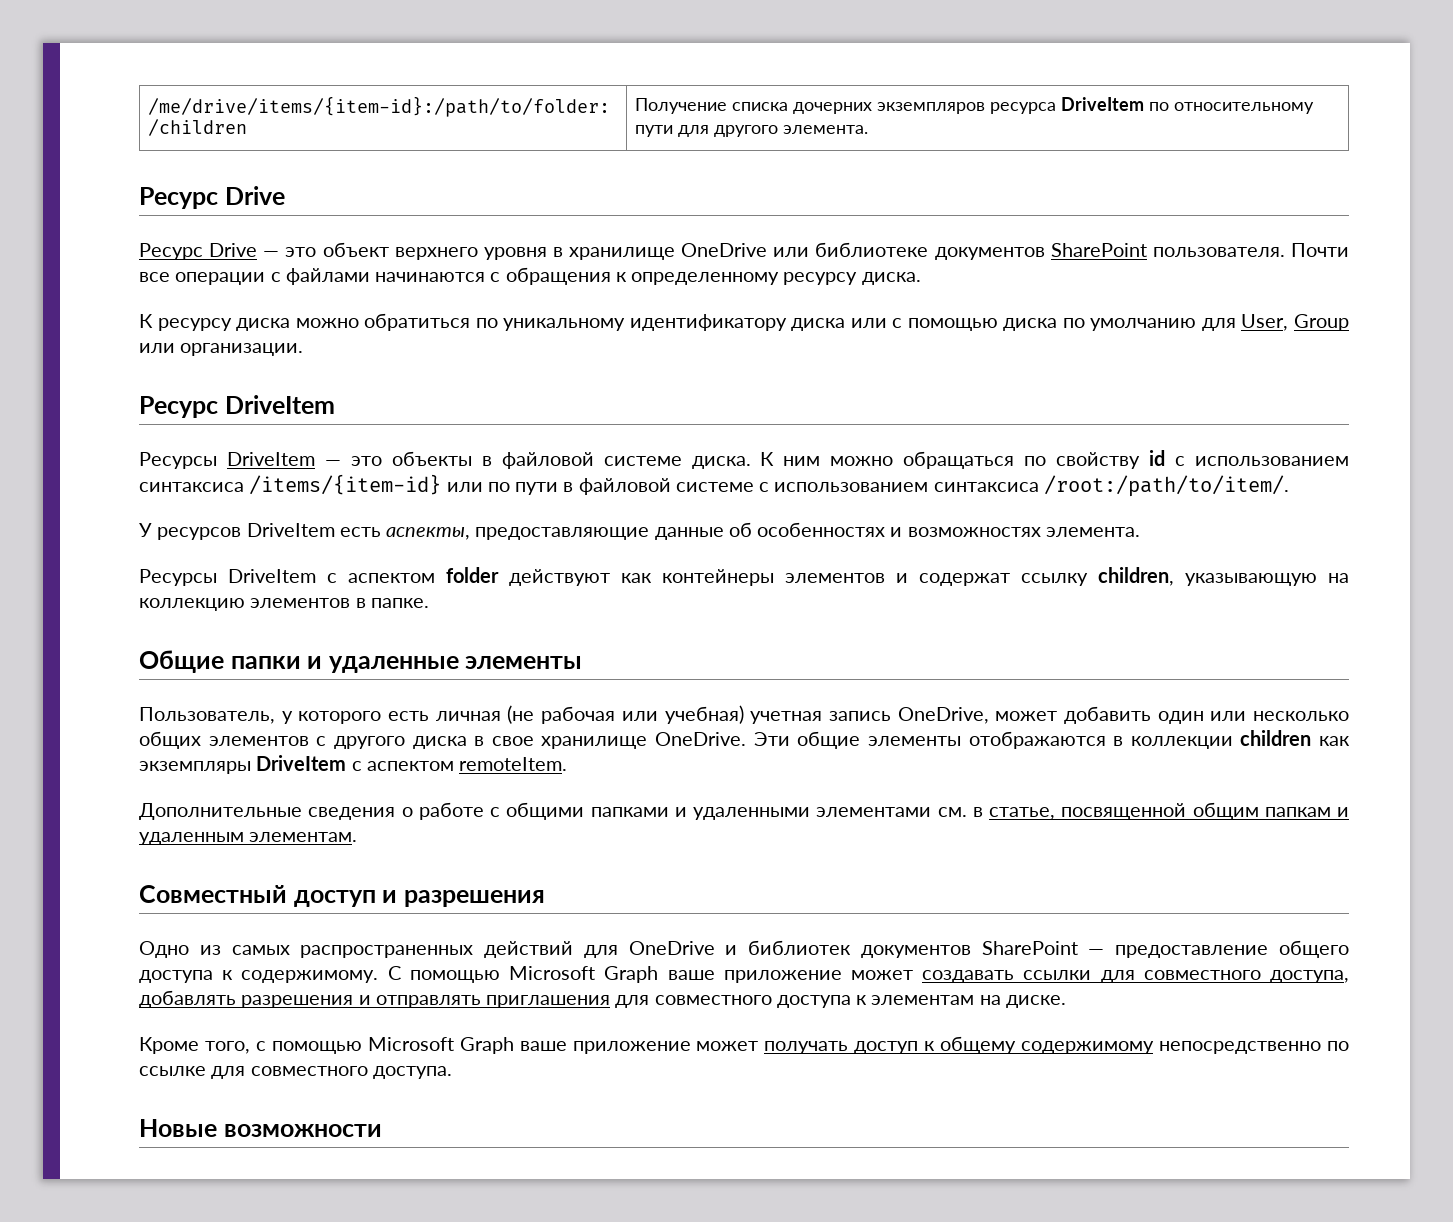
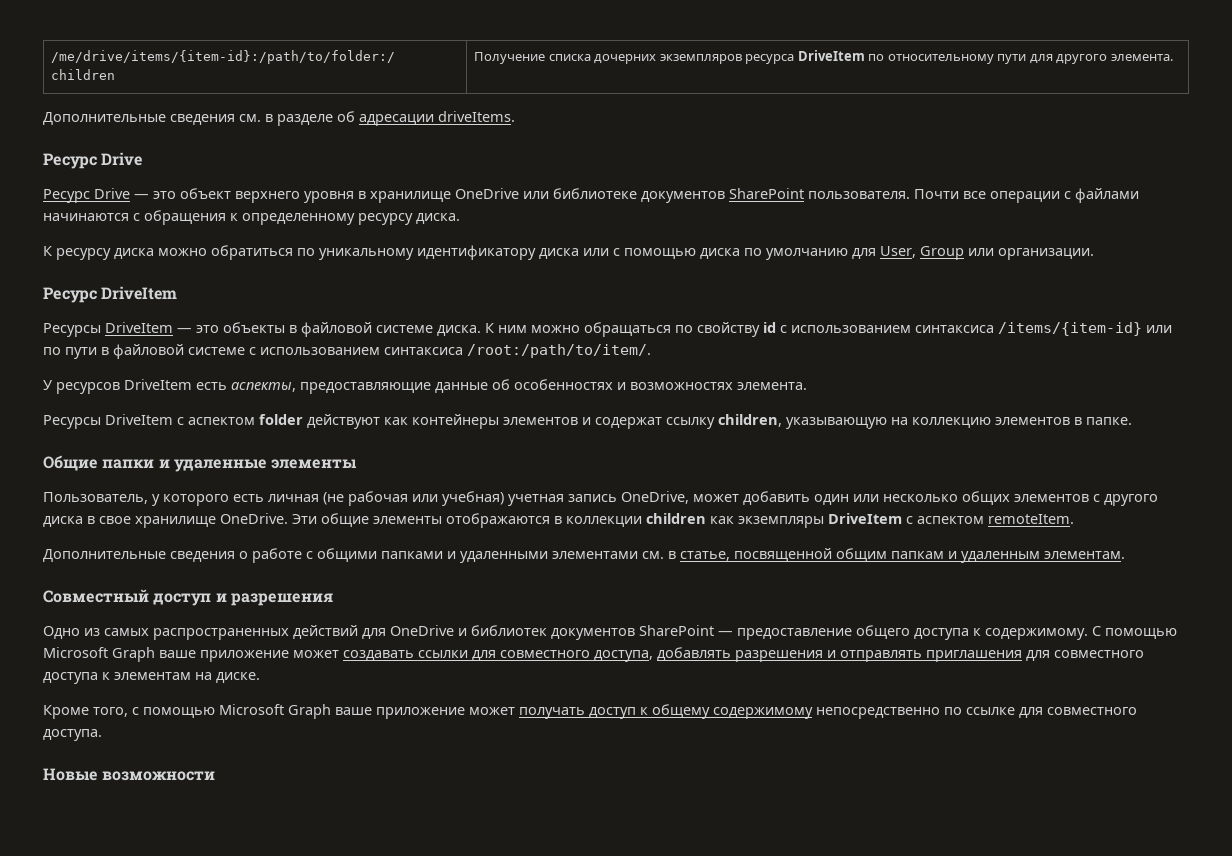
(869, 129) none -> [43,111,515,126] // Дополнительные сведения см. в разделе об адресации driveItems.

